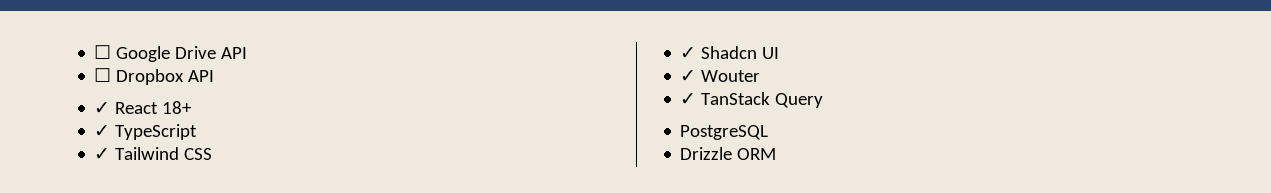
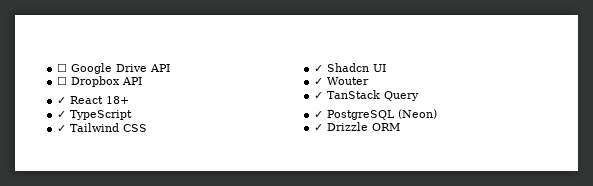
(824, 100) none -> [314,111,324,118] ✓
(769, 132) // -> [398,109,438,119] [314,124,324,131] (Neon) // ✓

